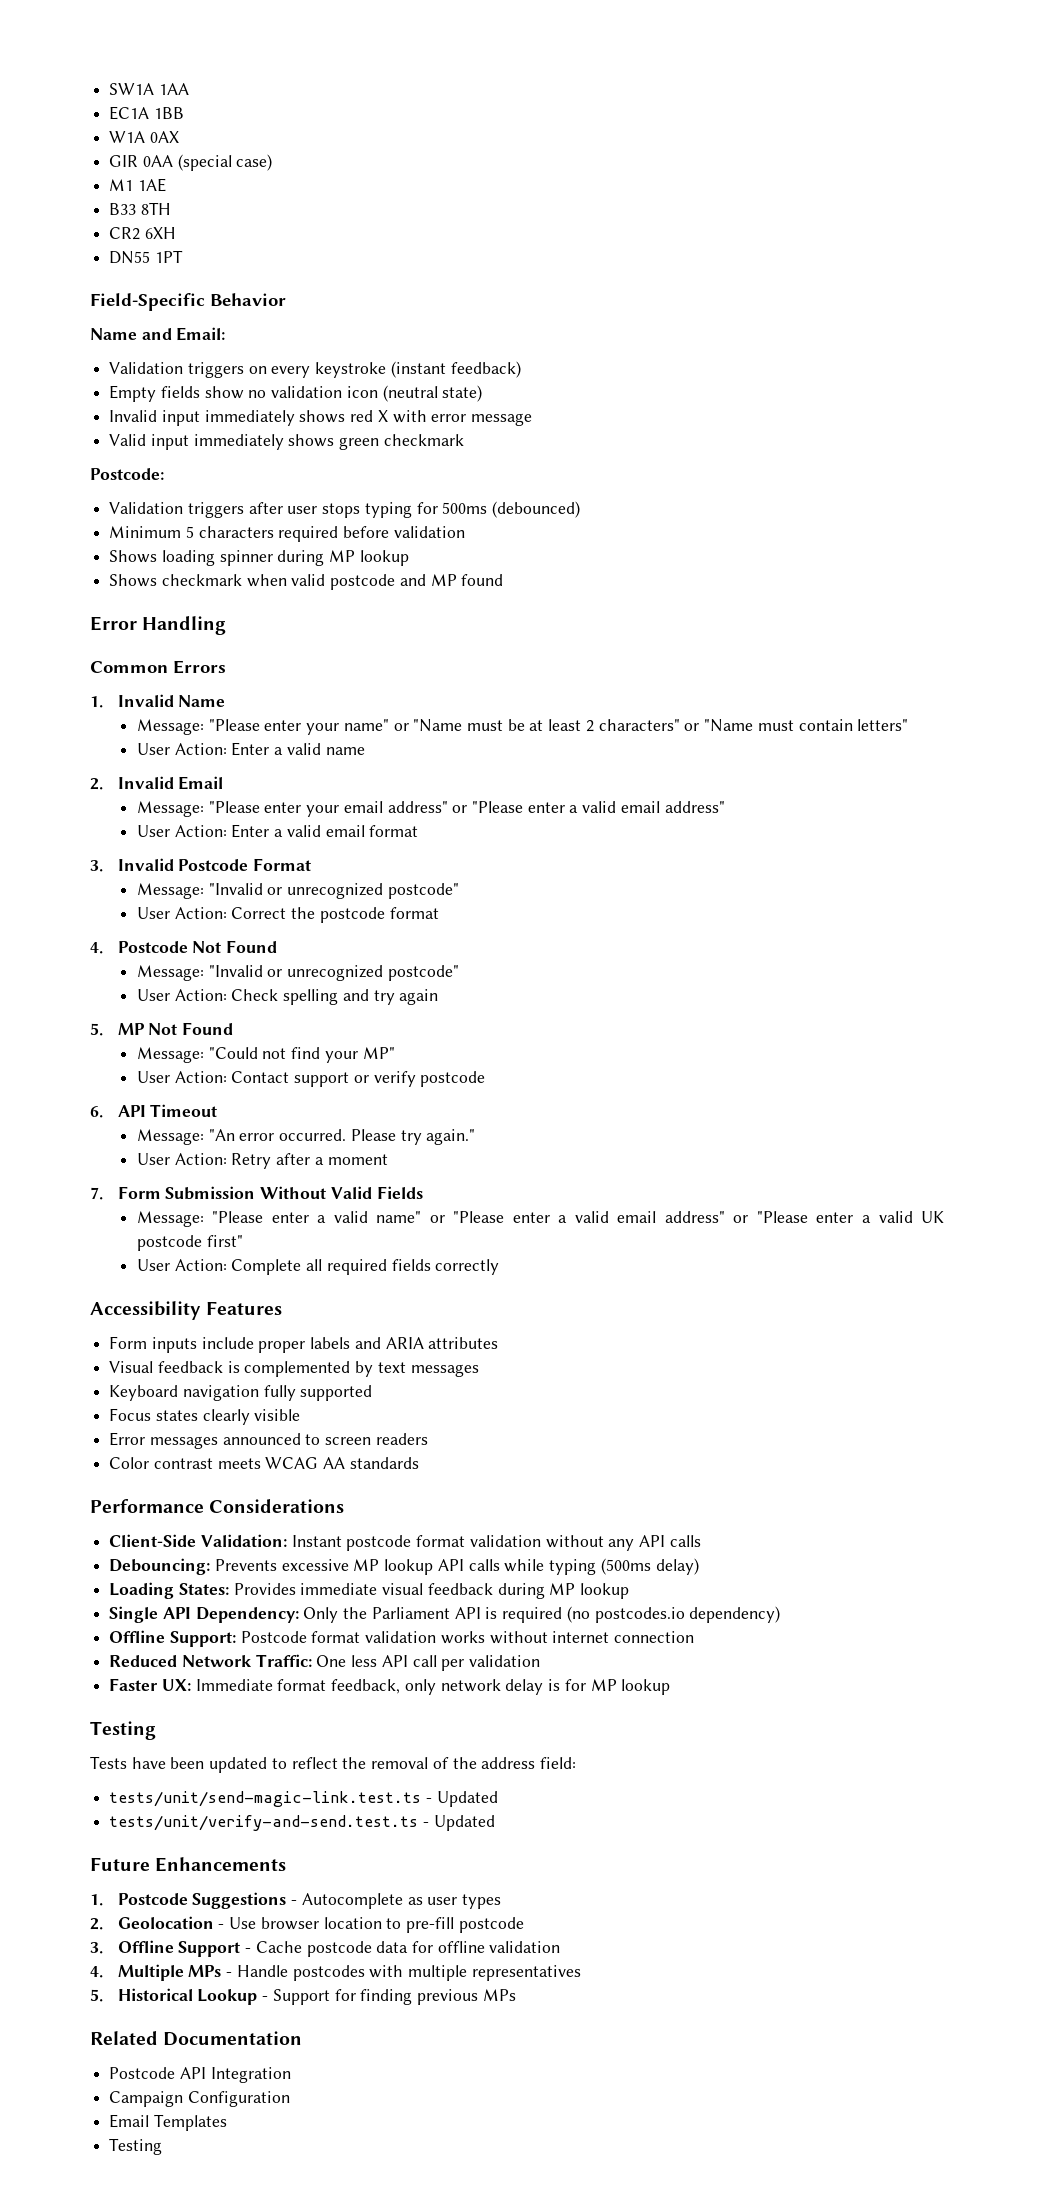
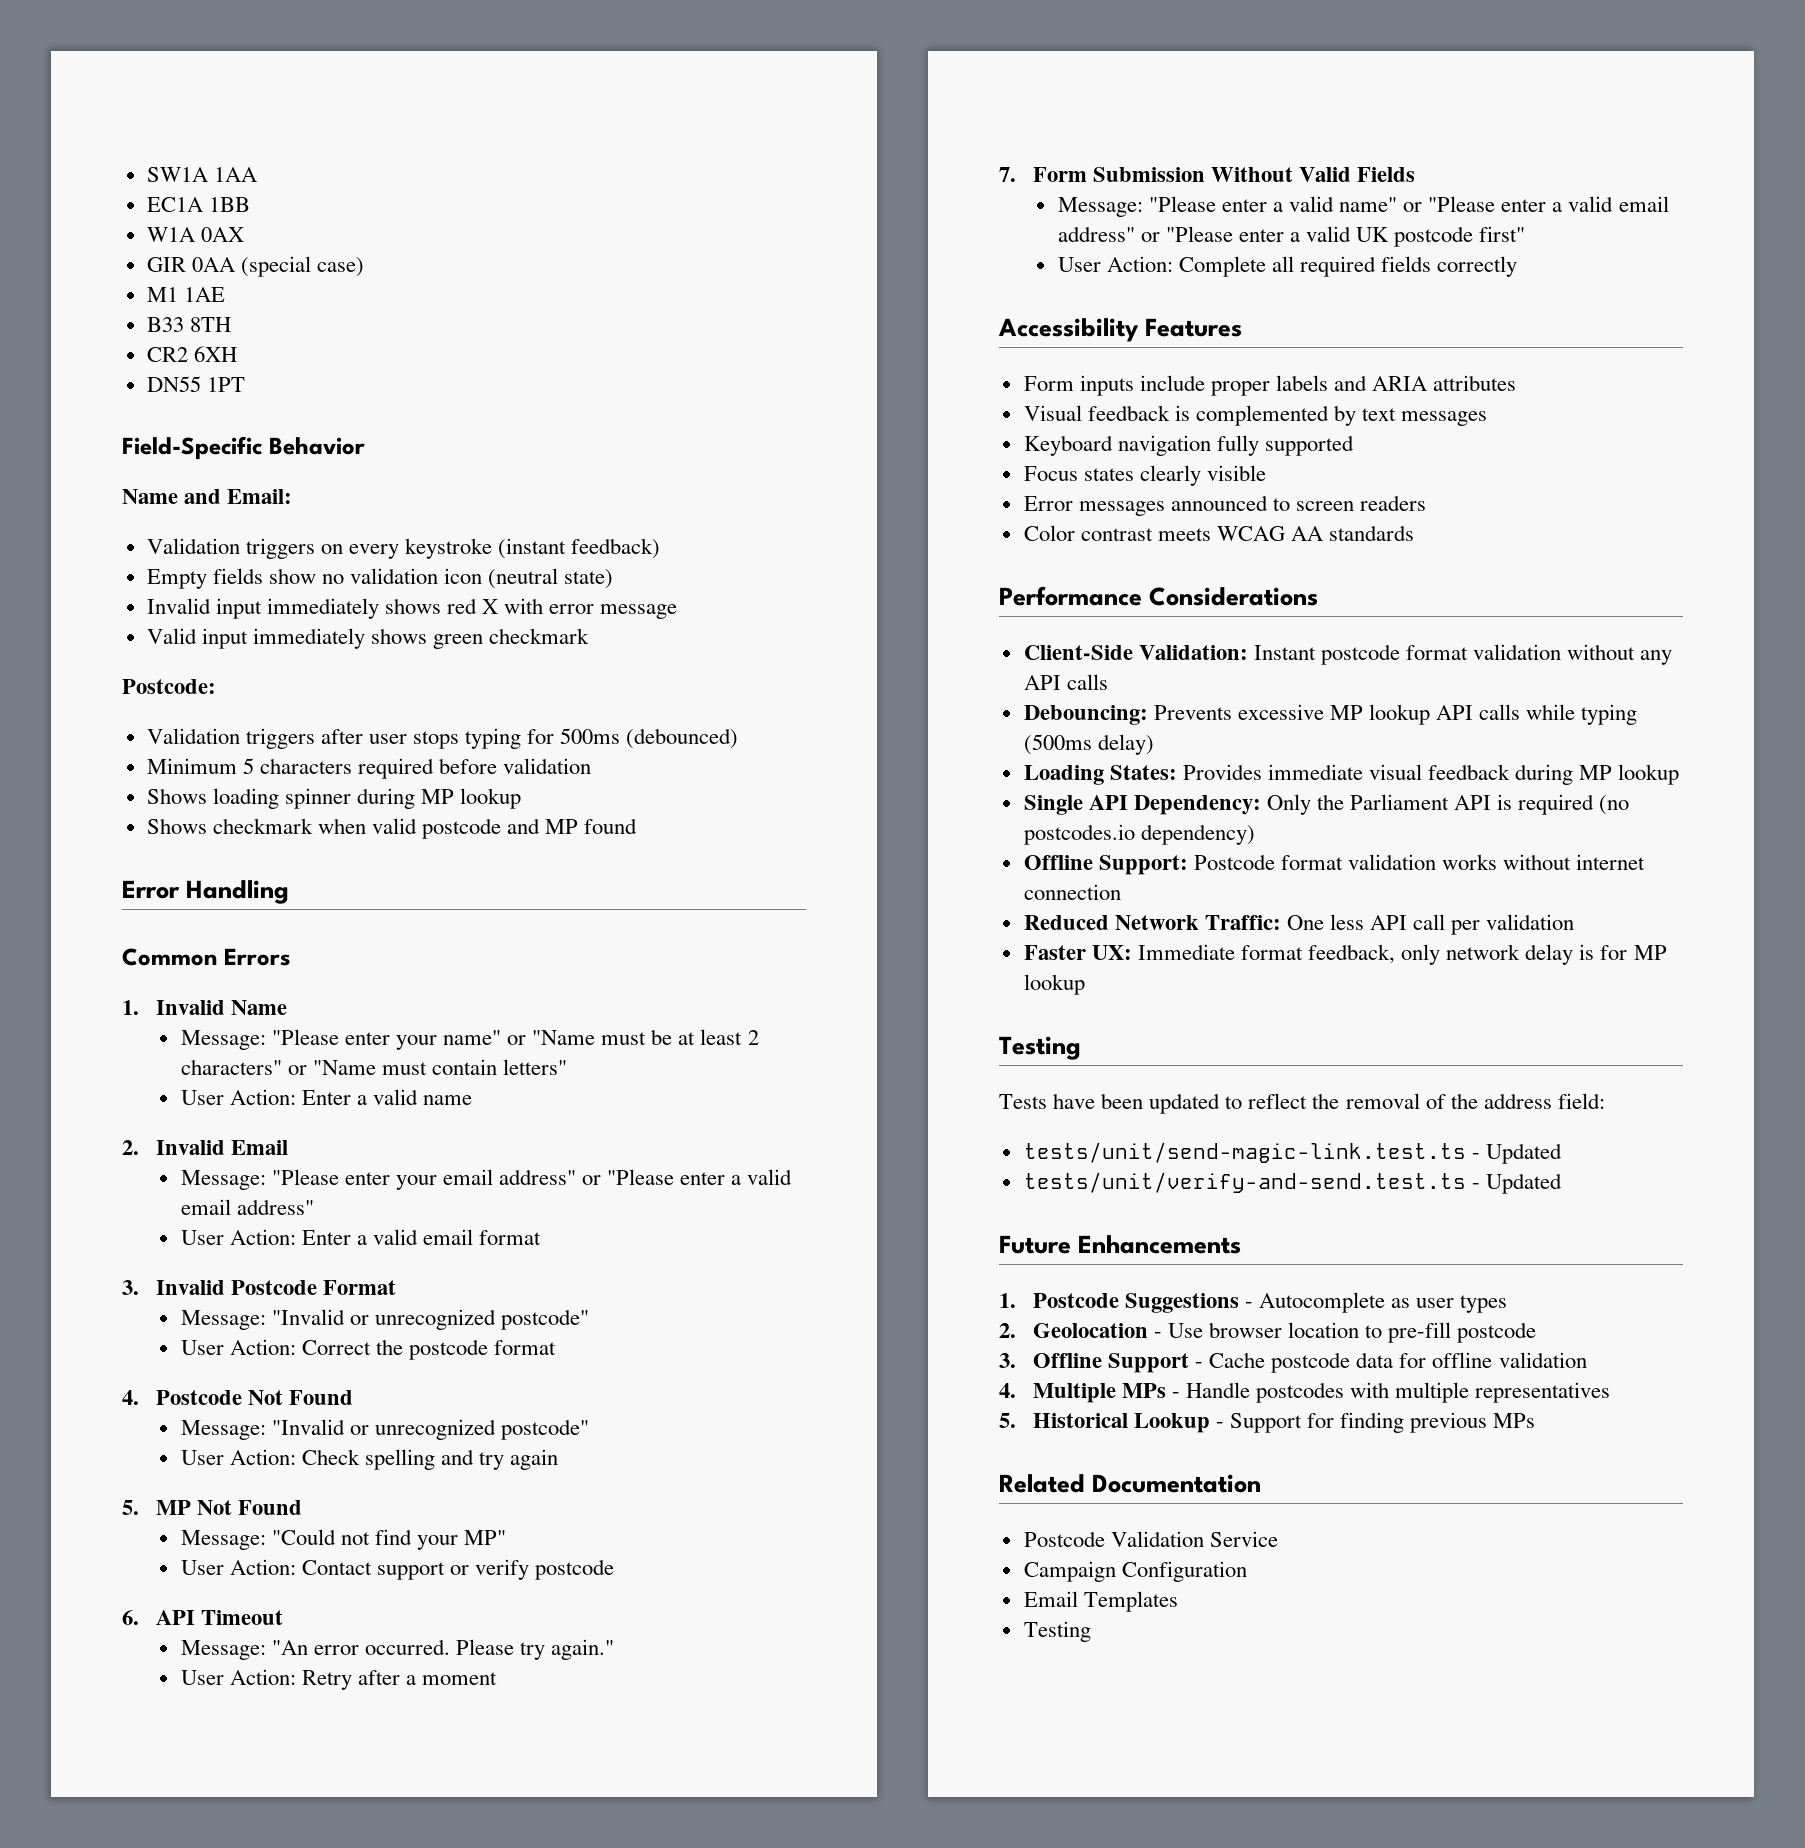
[179,2067,291,2083] API Integration -> [1110,1531,1278,1547] Validation Service

